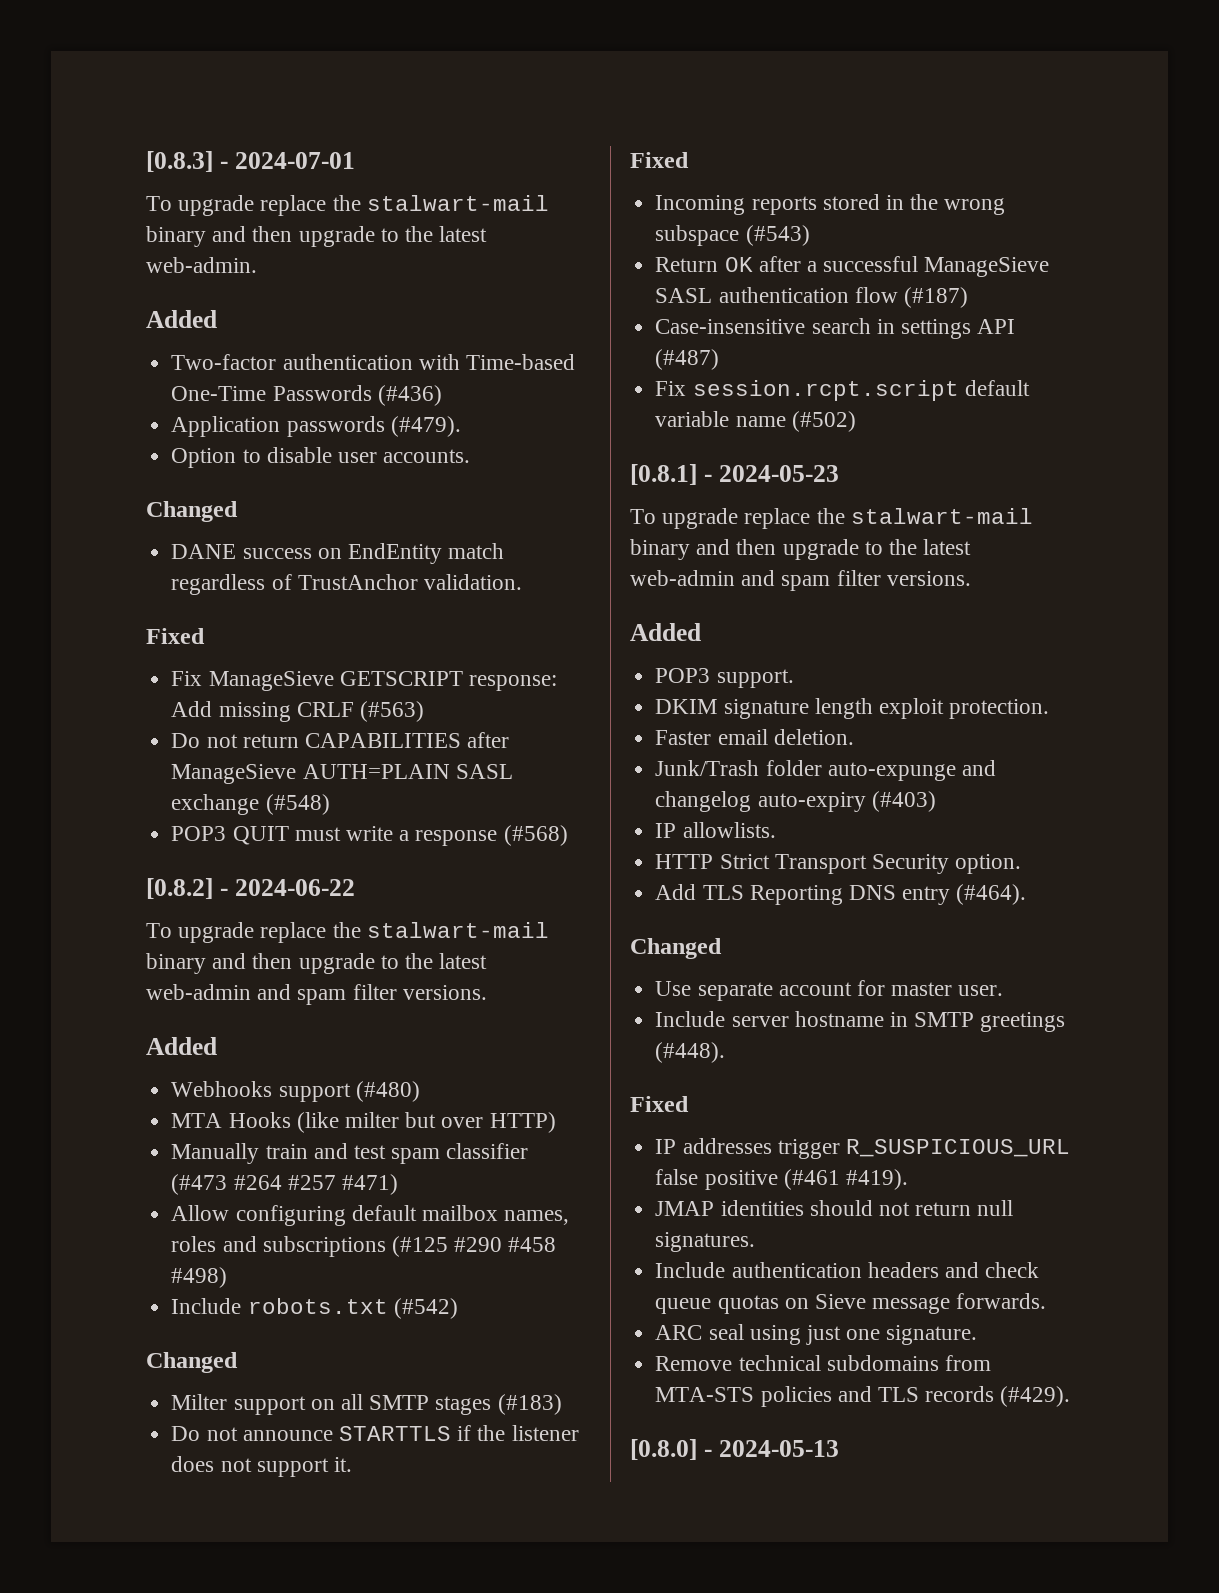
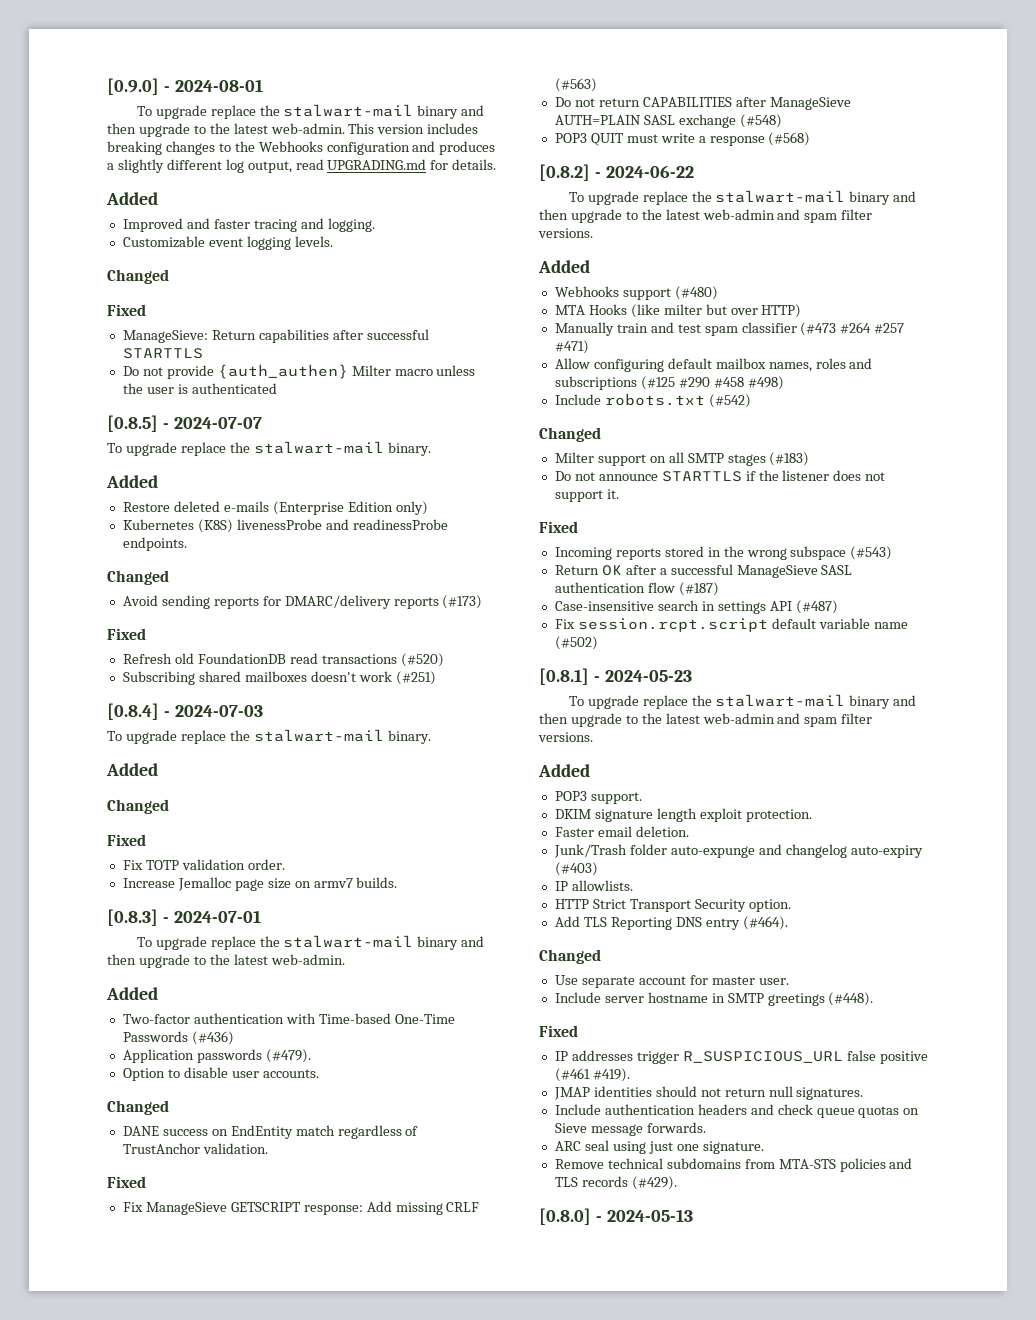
(146, 161) none -> [107,78,263,95] [136,104,485,119] [107,123,479,137] [107,141,496,155] [107,159,497,173] [106,192,158,205] [122,218,375,232] [122,236,333,250] [107,269,169,284] [107,304,146,316] [122,329,429,343] [122,348,203,359] [122,364,476,379] [122,383,277,394] [107,415,262,432] [107,441,431,456] [106,475,158,488] [122,501,428,515] [122,519,448,533] [122,537,187,551] [107,570,169,585] [122,595,483,609] [107,628,146,640] [122,653,444,667] [122,671,436,685] [107,703,263,720] [107,729,431,744] [106,763,158,776] [107,799,169,814] [107,834,146,846] [122,859,285,870] [122,877,398,891] [0.9.0] - 2024-08-01 // To upgrade replace the stalwart-mail binary and then upgrade to the latest web-admin. This version includes breaking changes to the Webhooks configuration and produces a slightly different log output, read UPGRADING.md for details. // Added // Improved and faster tracing and logging. // Customizable event logging levels. // Changed // Fixed // ManageSieve: Return capabilities after successful STARTTLS // Do not provide {auth_authen} Milter macro unless the user is authenticated // [0.8.5] - 2024-07-07 // To upgrade replace the stalwart-mail binary. // Added // Restore deleted e-mails (Enterprise Edition only) // Kubernetes (K8S) livenessProbe and readinessProbe endpoints. // Changed // Avoid sending reports for DMARC/delivery reports (#173) // Fixed // Refresh old FoundationDB read transactions (#520) // Subscribing shared mailboxes doesn't work (#251) // [0.8.4] - 2024-07-03 // To upgrade replace the stalwart-mail binary. // Added // Changed // Fixed // Fix TOTP validation order. // Increase Jemalloc page size on armv7 builds. //

